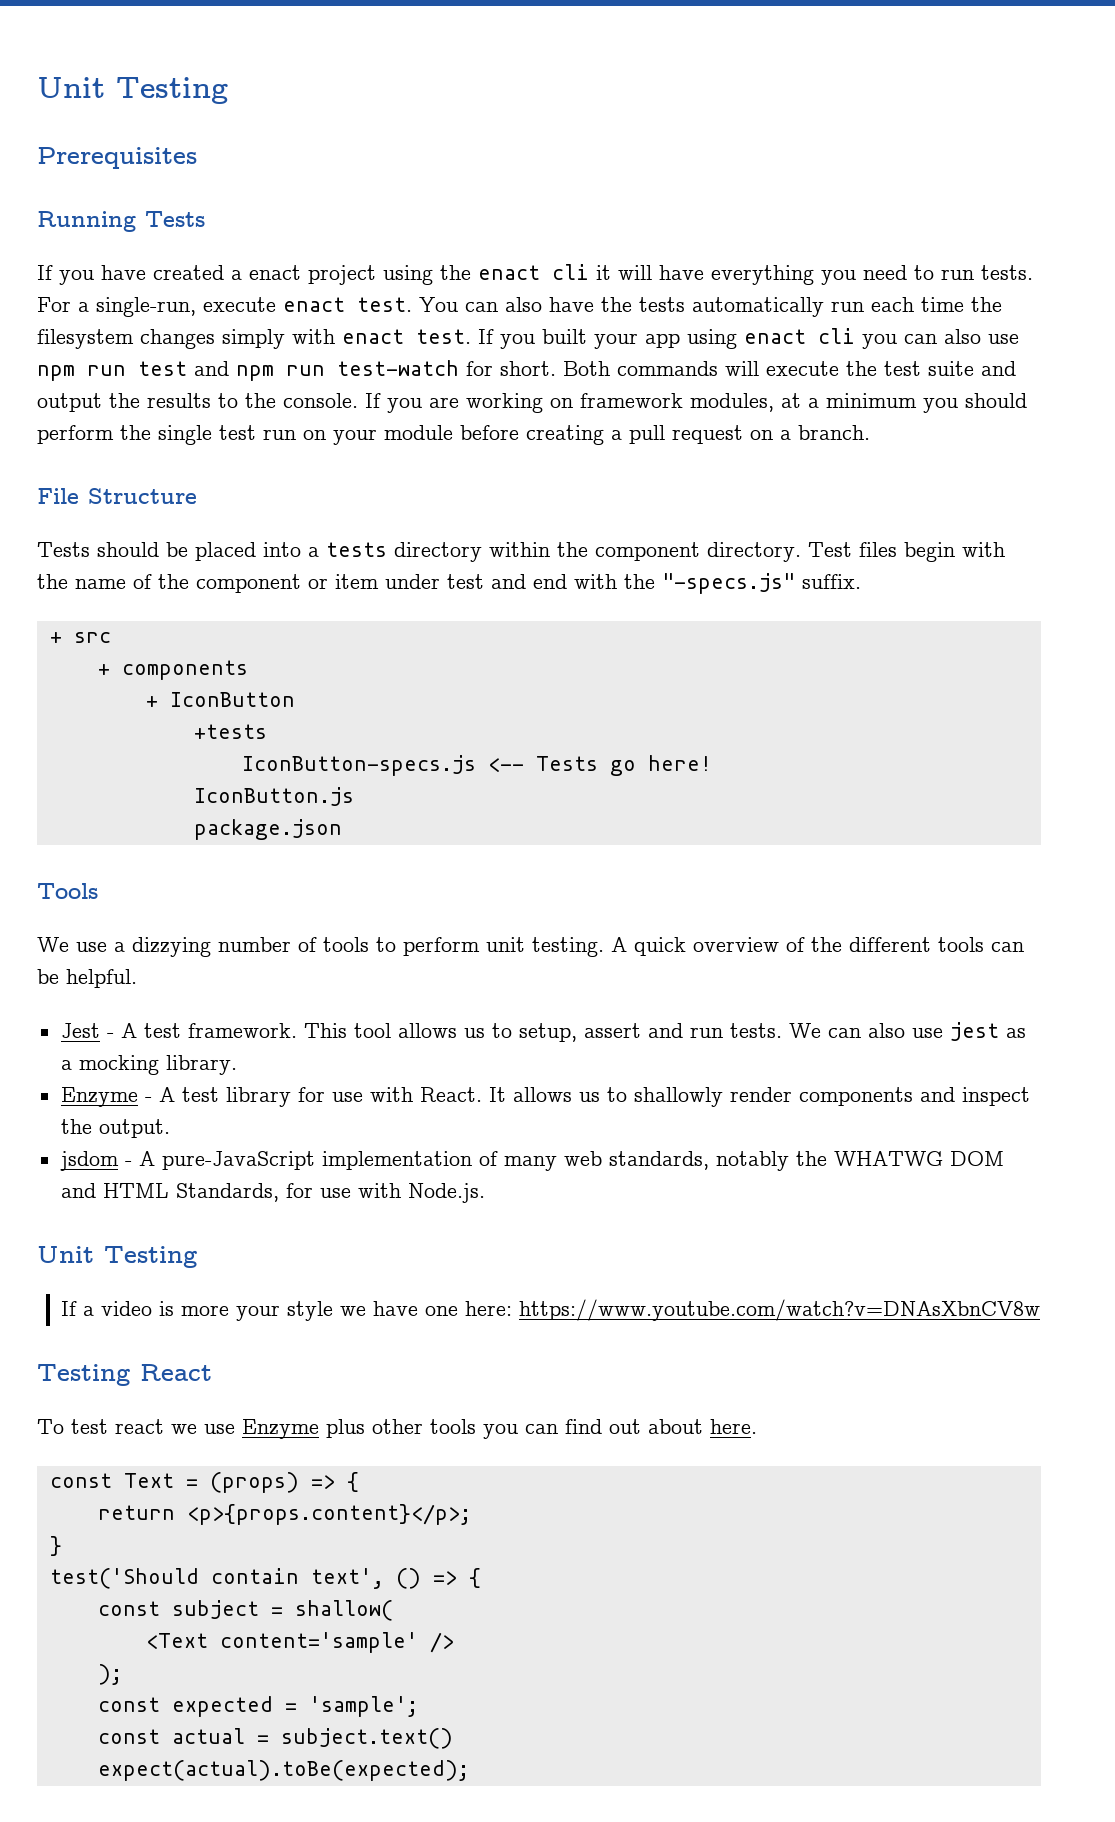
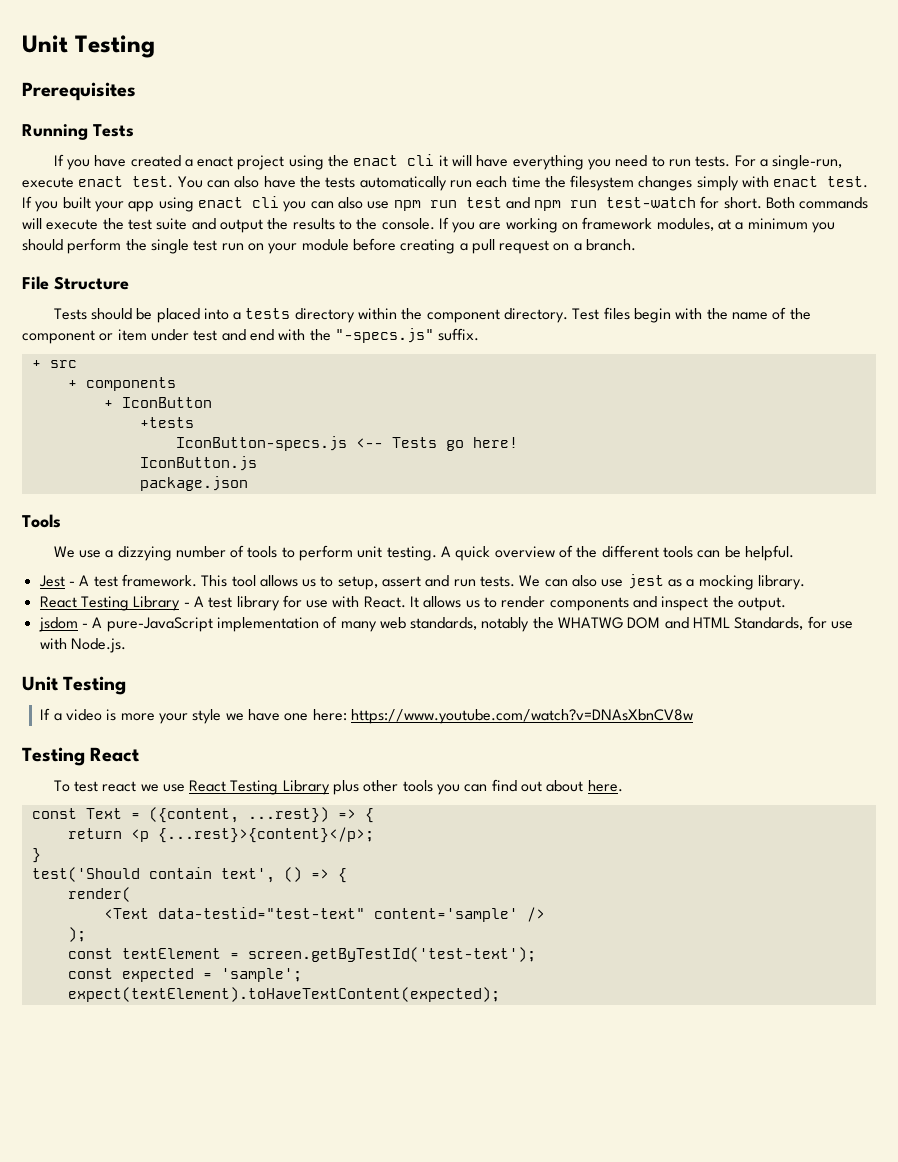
[60,1087,138,1107] Enzyme -> [39,596,181,611] React Testing Library
[633,1087,723,1107] shallowly -> (498, 602) none
[242,1419,319,1439] Enzyme -> [189,780,330,795] React Testing Library
[209,1472,299,1493] (props) -> [148,807,329,823] ({content, ...rest})
[186,1504,471,1525] <p>{props.content}</p>; -> [130,827,374,843] <p {...rest}>{content}</p>;
[97,1600,393,1621] const subject = shallow( -> [67,887,131,902] render(
(208, 1641) none -> [157,907,365,919] data-testid="test-text"
(122, 1674) none -> [67,947,536,962] // const textElement = screen.getByTestId('test-text');
[97,1728,453,1749] [97,1760,469,1781] const actual = subject.text() // expect(actual).toBe(expected); -> [67,987,500,1002] expect(textElement).toHaveTextContent(expected);

